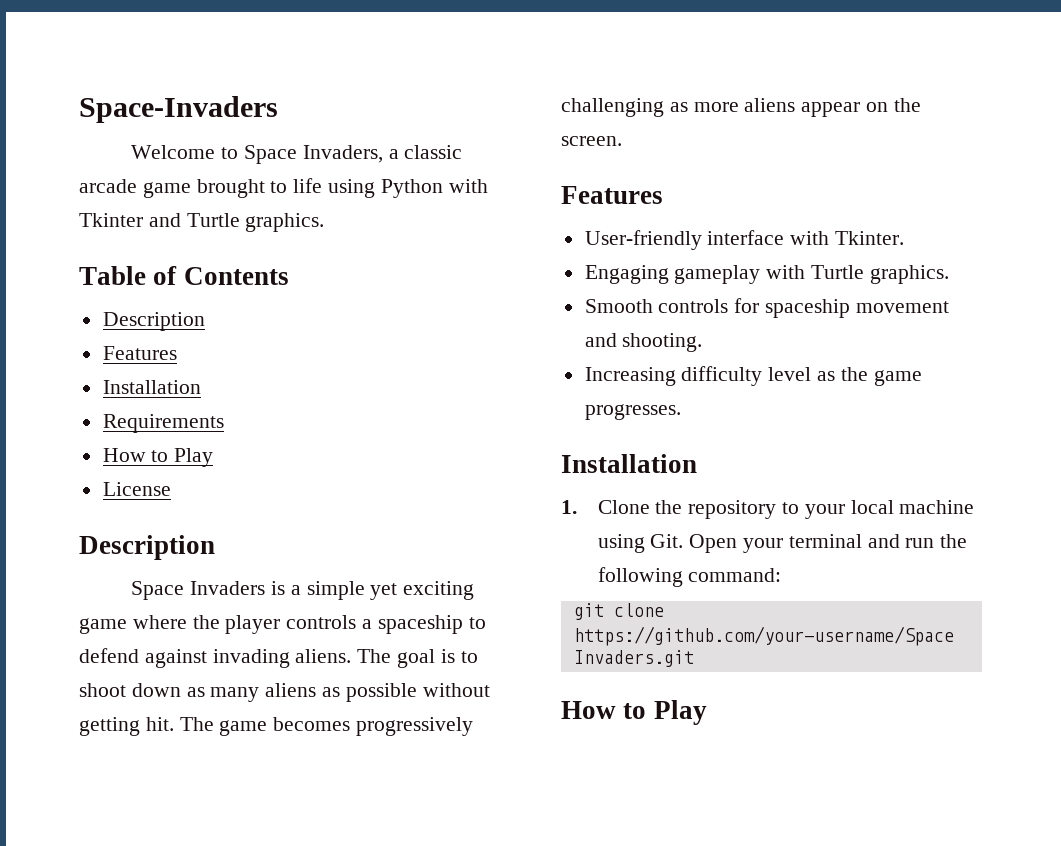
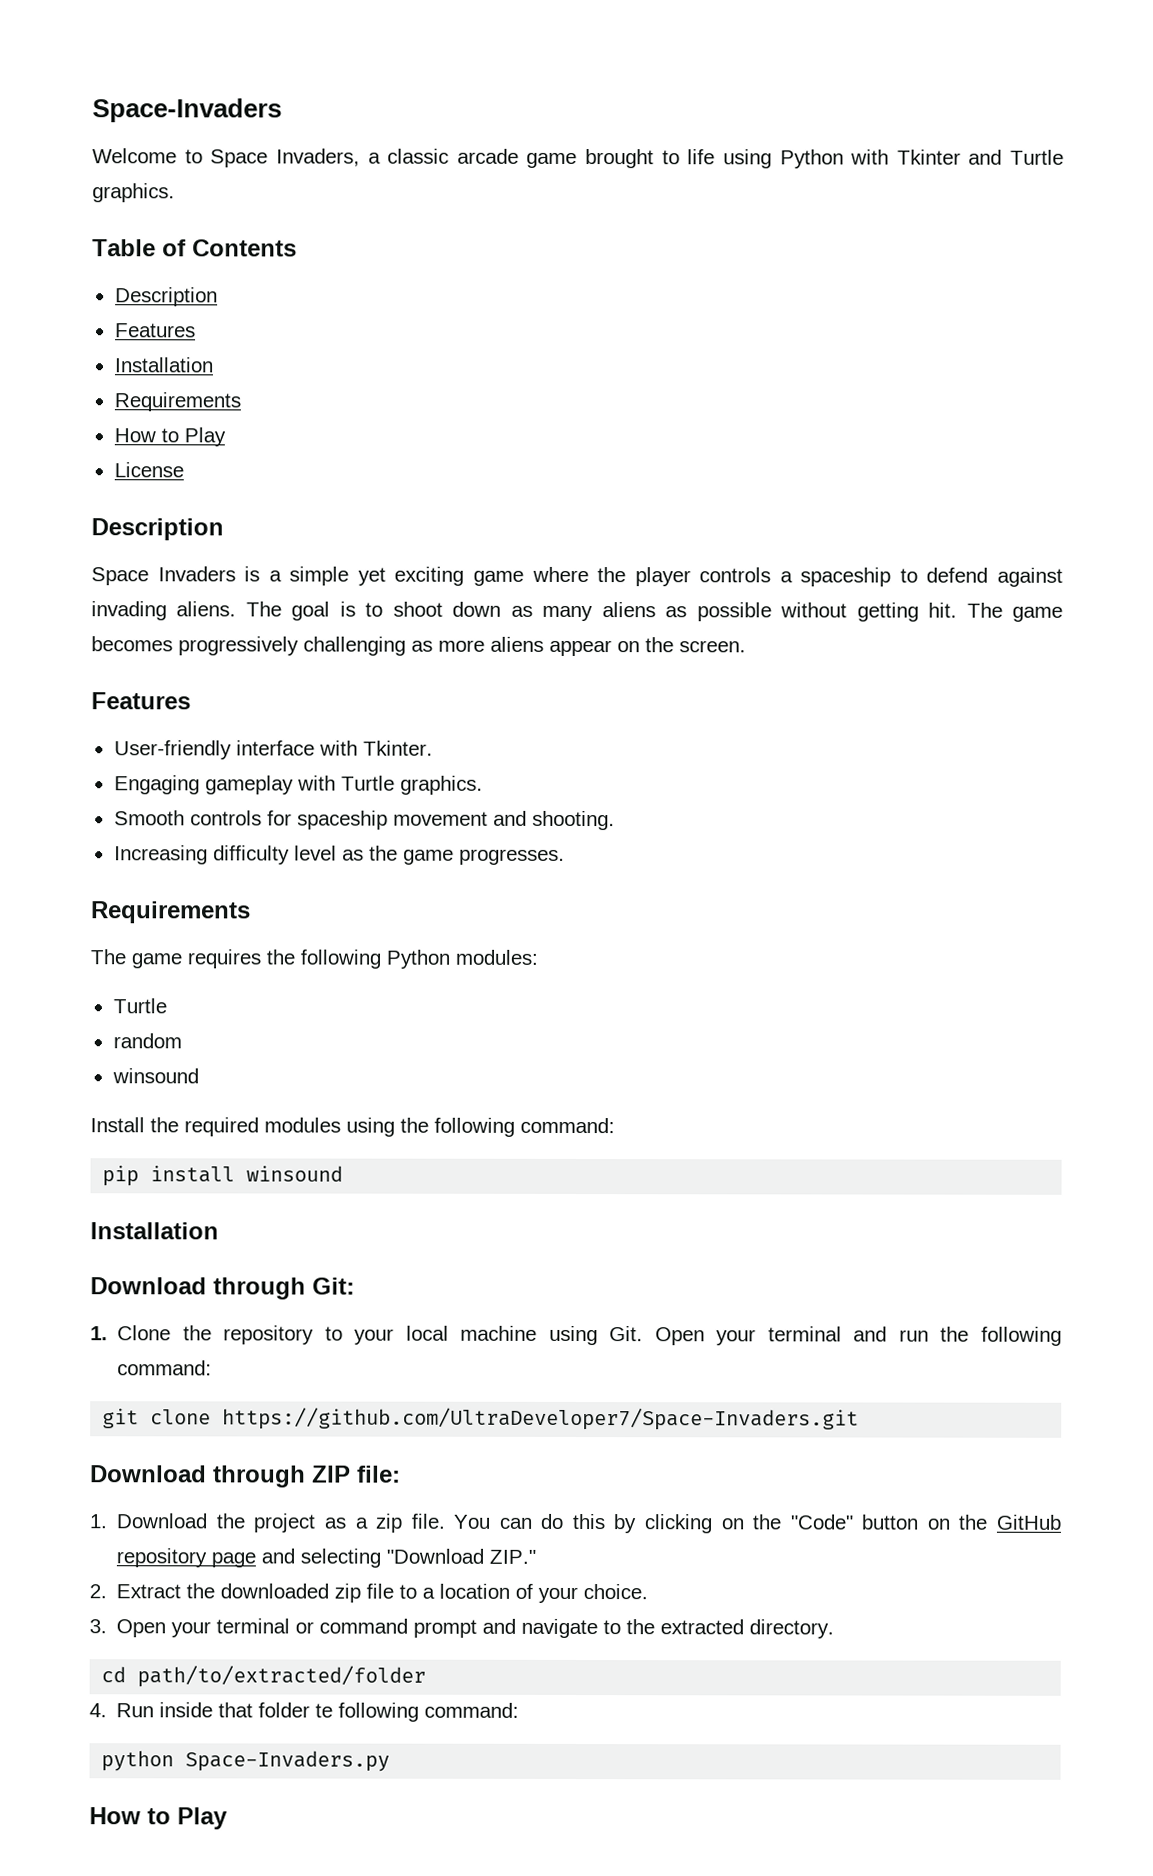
[561,454,697,473] Installation -> [91,901,251,924] [90,949,538,969] [112,998,167,1014] [112,1033,182,1049] [111,1068,199,1084] [90,1117,615,1137] [102,1165,344,1187] [90,1222,219,1240] [90,1277,355,1300] Requirements // The game requires the following Python modules: // Turtle // random // winsound // Install the required modules using the following command: // pip install winsound // Installation // Download through Git:
[573,626,954,646] [573,650,694,667] https://github.com/your-username/Space Invaders.git -> [222,1407,860,1431] [90,1465,401,1488] [89,1513,1061,1534] [116,1548,537,1568] [89,1583,649,1604] [89,1618,835,1639] [101,1665,427,1688] [89,1702,520,1722] [101,1750,391,1772] https://github.com/UltraDeveloper7/Space-Invaders.git // Download through ZIP file: // 1. Download the project as a zip file. You can do this by clicking on the "Code" button on the GitHub repository page and selecting "Download ZIP." // 2. Extract the downloaded zip file to a location of your choice. // 3. Open your terminal or command prompt and navigate to the extracted directory. // cd path/to/extracted/folder // 4. Run inside that folder te following command: // python Space-Invaders.py

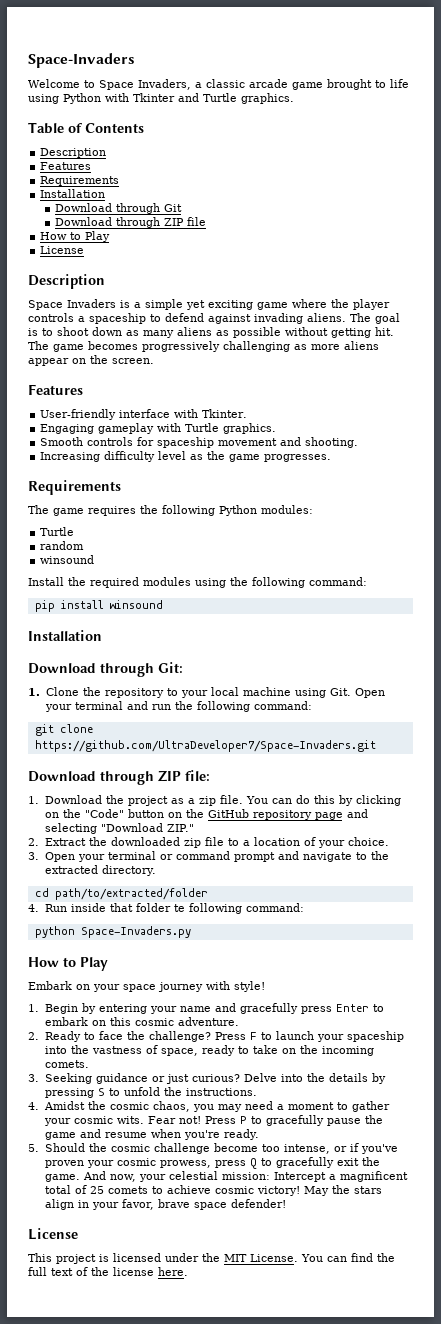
[113,357,214,373] [113,392,241,412] // Installation // Requirements -> [40,176,120,186] [40,189,106,198] [54,203,182,214] [54,217,206,228] // Requirements // Installation // Download through Git // Download through ZIP file
(228, 1818) none -> [28,981,265,992] [28,1003,384,1014] [44,1017,239,1026] [28,1031,404,1042] [44,1045,374,1056] [44,1060,89,1068] [28,1073,386,1084] [44,1087,257,1098] [28,1101,390,1112] [43,1115,383,1126] [44,1129,260,1140] [28,1143,398,1154] [44,1157,380,1169] [44,1171,409,1182] [44,1185,382,1196] [44,1199,287,1210] [28,1228,78,1240] [28,1253,395,1264] [28,1267,188,1276] // Embark on your space journey with style! // 1. Begin by entering your name and gracefully press Enter to embark on this cosmic adventure. // 2. Ready to face the challenge? Press F to launch your spaceship into the vastness of space, ready to take on the incoming comets. // 3. Seeking guidance or just curious? Delve into the details by pressing S to unfold the instructions. // 4. Amidst the cosmic chaos, you may need a moment to gather your cosmic wits. Fear not! Press P to gracefully pause the game and resume when you're ready. // 5. Should the cosmic challenge become too intense, or if you've proven your cosmic prowess, press Q to gracefully exit the game. And now, your celestial mission: Intercept a magnificent total of 25 comets to achieve cosmic victory! May the stars align in your favor, brave space defender! // License // This project is licensed under the MIT License. You can find the full text of the license here.

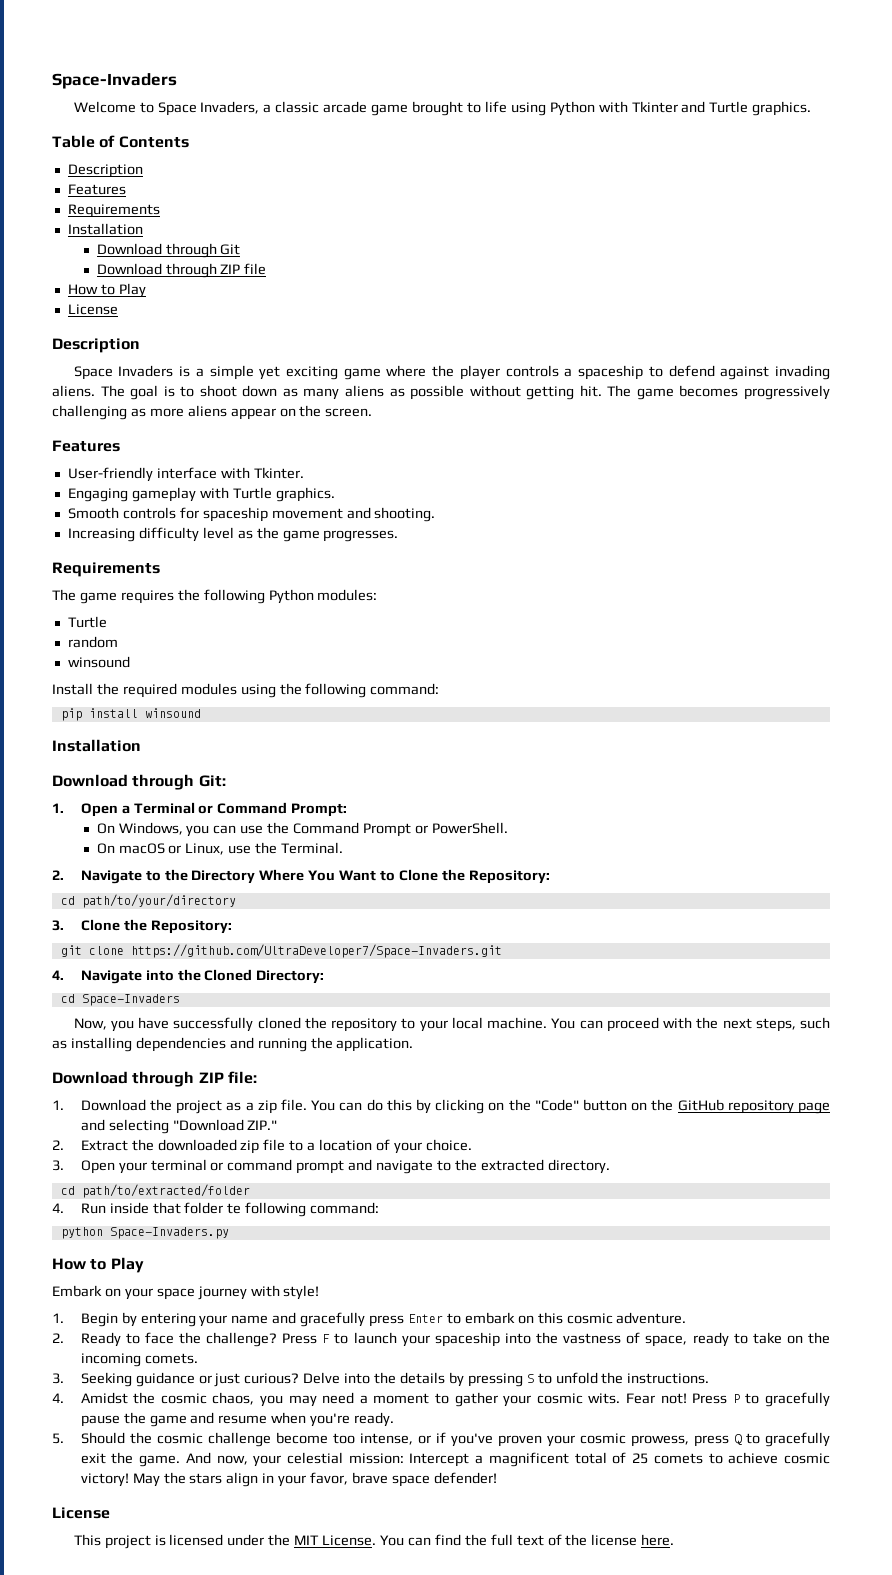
[45,687,385,698] [44,701,312,712] [34,724,93,736] [34,740,376,752] Clone the repository to your local machine using Git. Open your terminal and run the following command: // git clone https://github.com/UltraDeveloper7/Space-Invaders.git -> [80,802,348,817] [96,822,508,837] [96,842,344,855] [52,869,550,884] [60,894,236,908] [52,919,232,934] [60,944,502,958] [52,969,325,984] [60,994,180,1006] [73,1017,830,1032] [52,1037,414,1052] Open a Terminal or Command Prompt: // On Windows, you can use the Command Prompt or PowerShell. // On macOS or Linux, use the Terminal. // 2. Navigate to the Directory Where You Want to Clone the Repository: // cd path/to/your/directory // 3. Clone the Repository: // git clone https://github.com/UltraDeveloper7/Space-Invaders.git // 4. Navigate into the Cloned Directory: // cd Space-Invaders // Now, you have successfully cloned the repository to your local machine. You can proceed with the next steps, such as installing dependencies and running the application.

